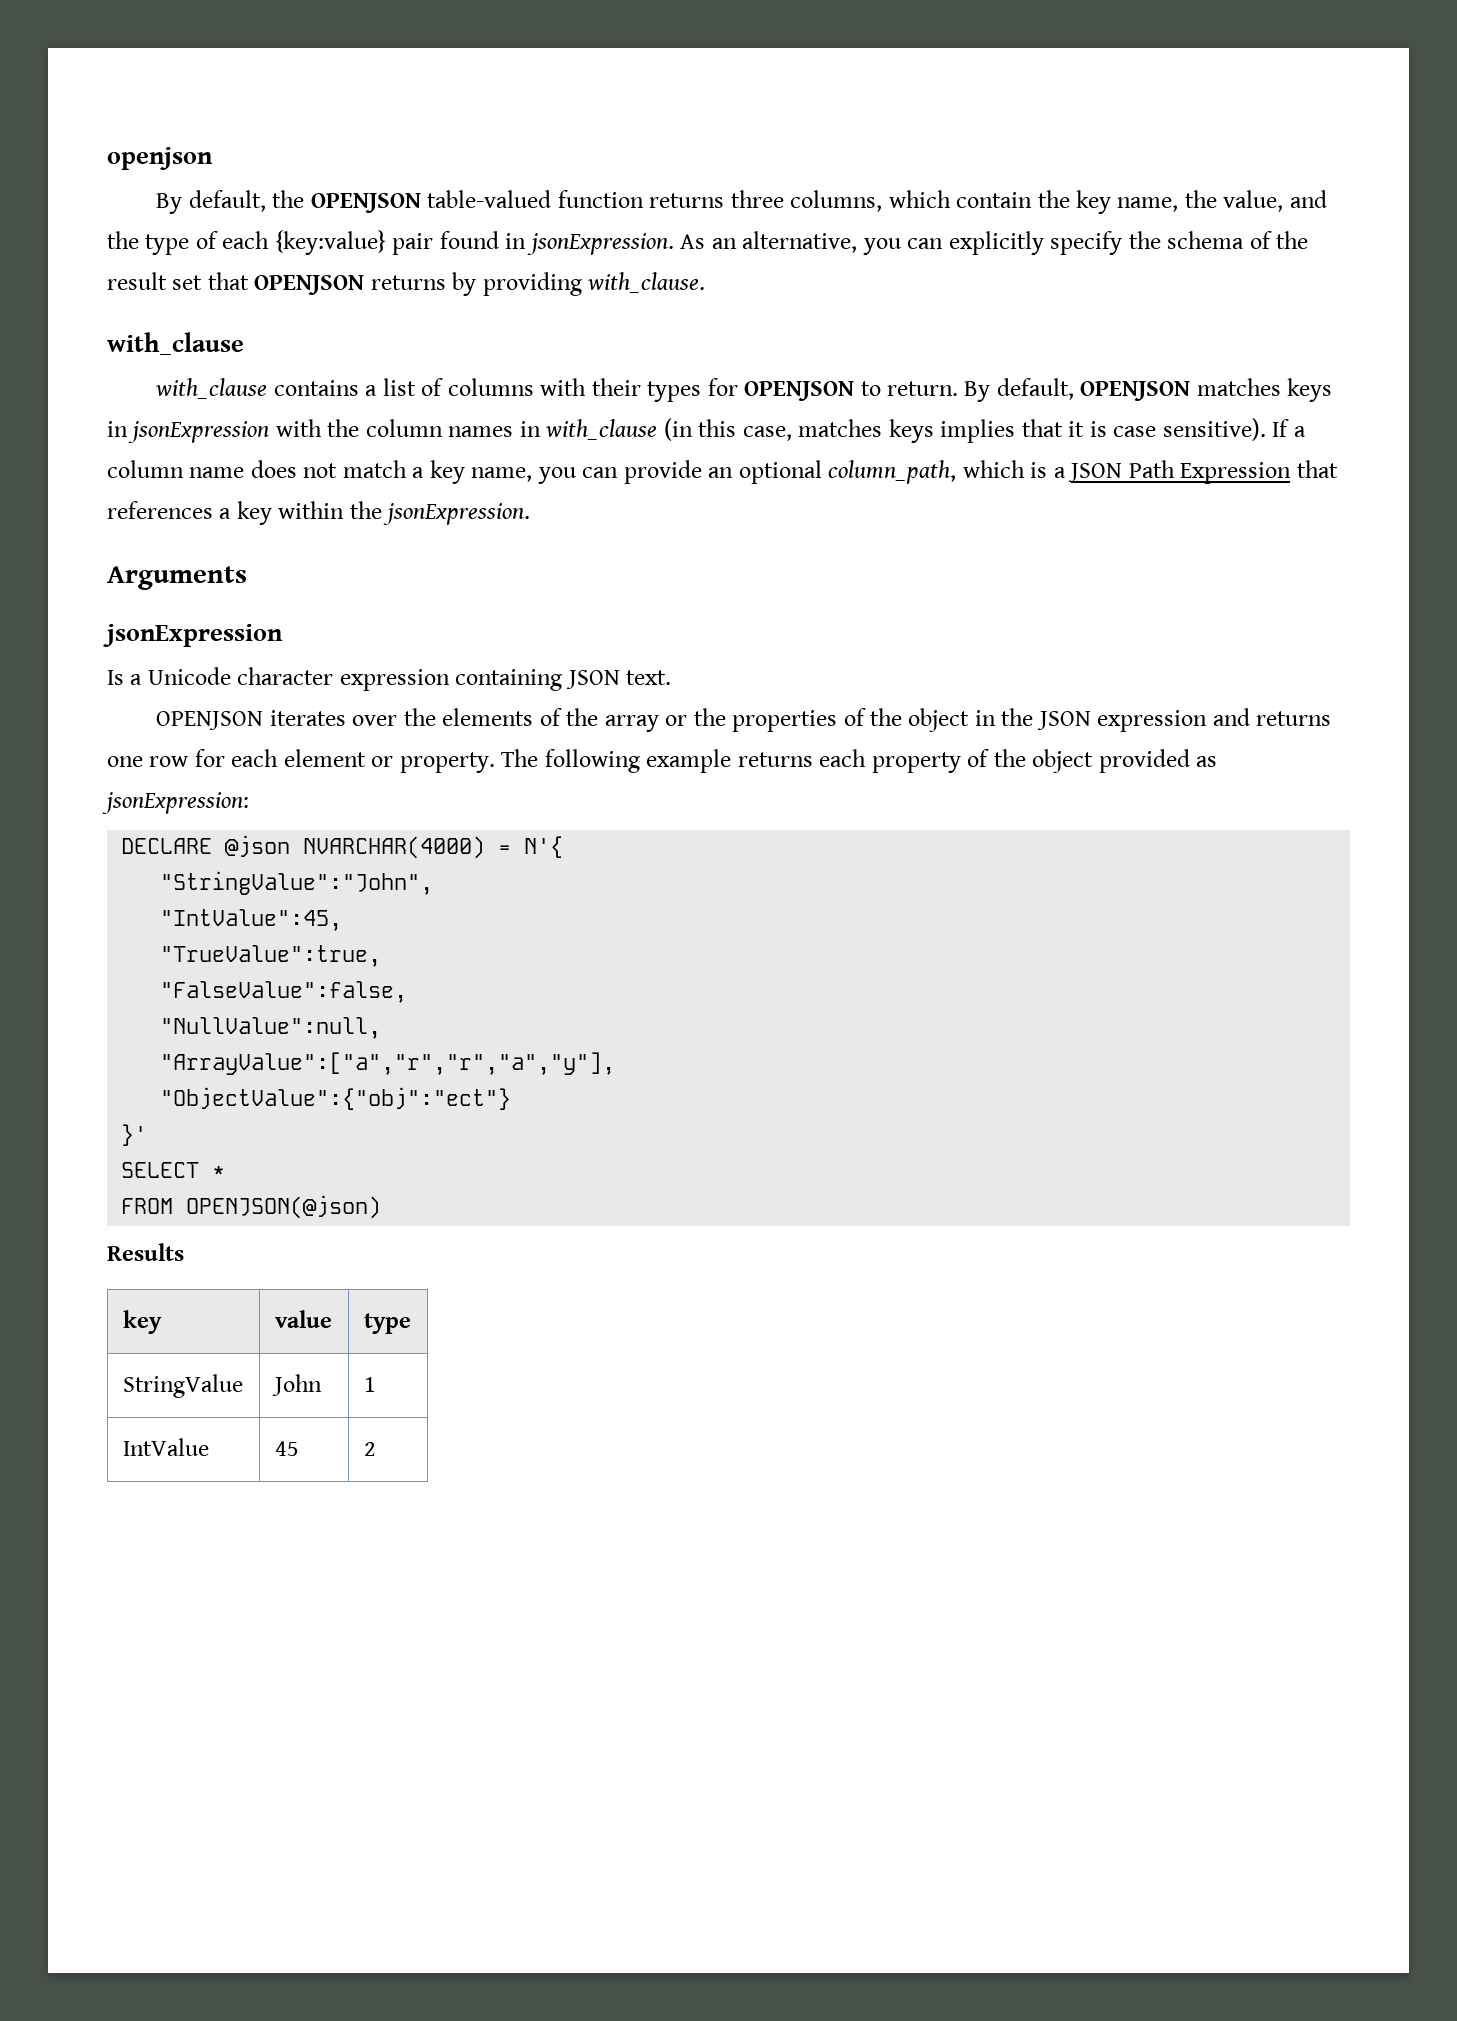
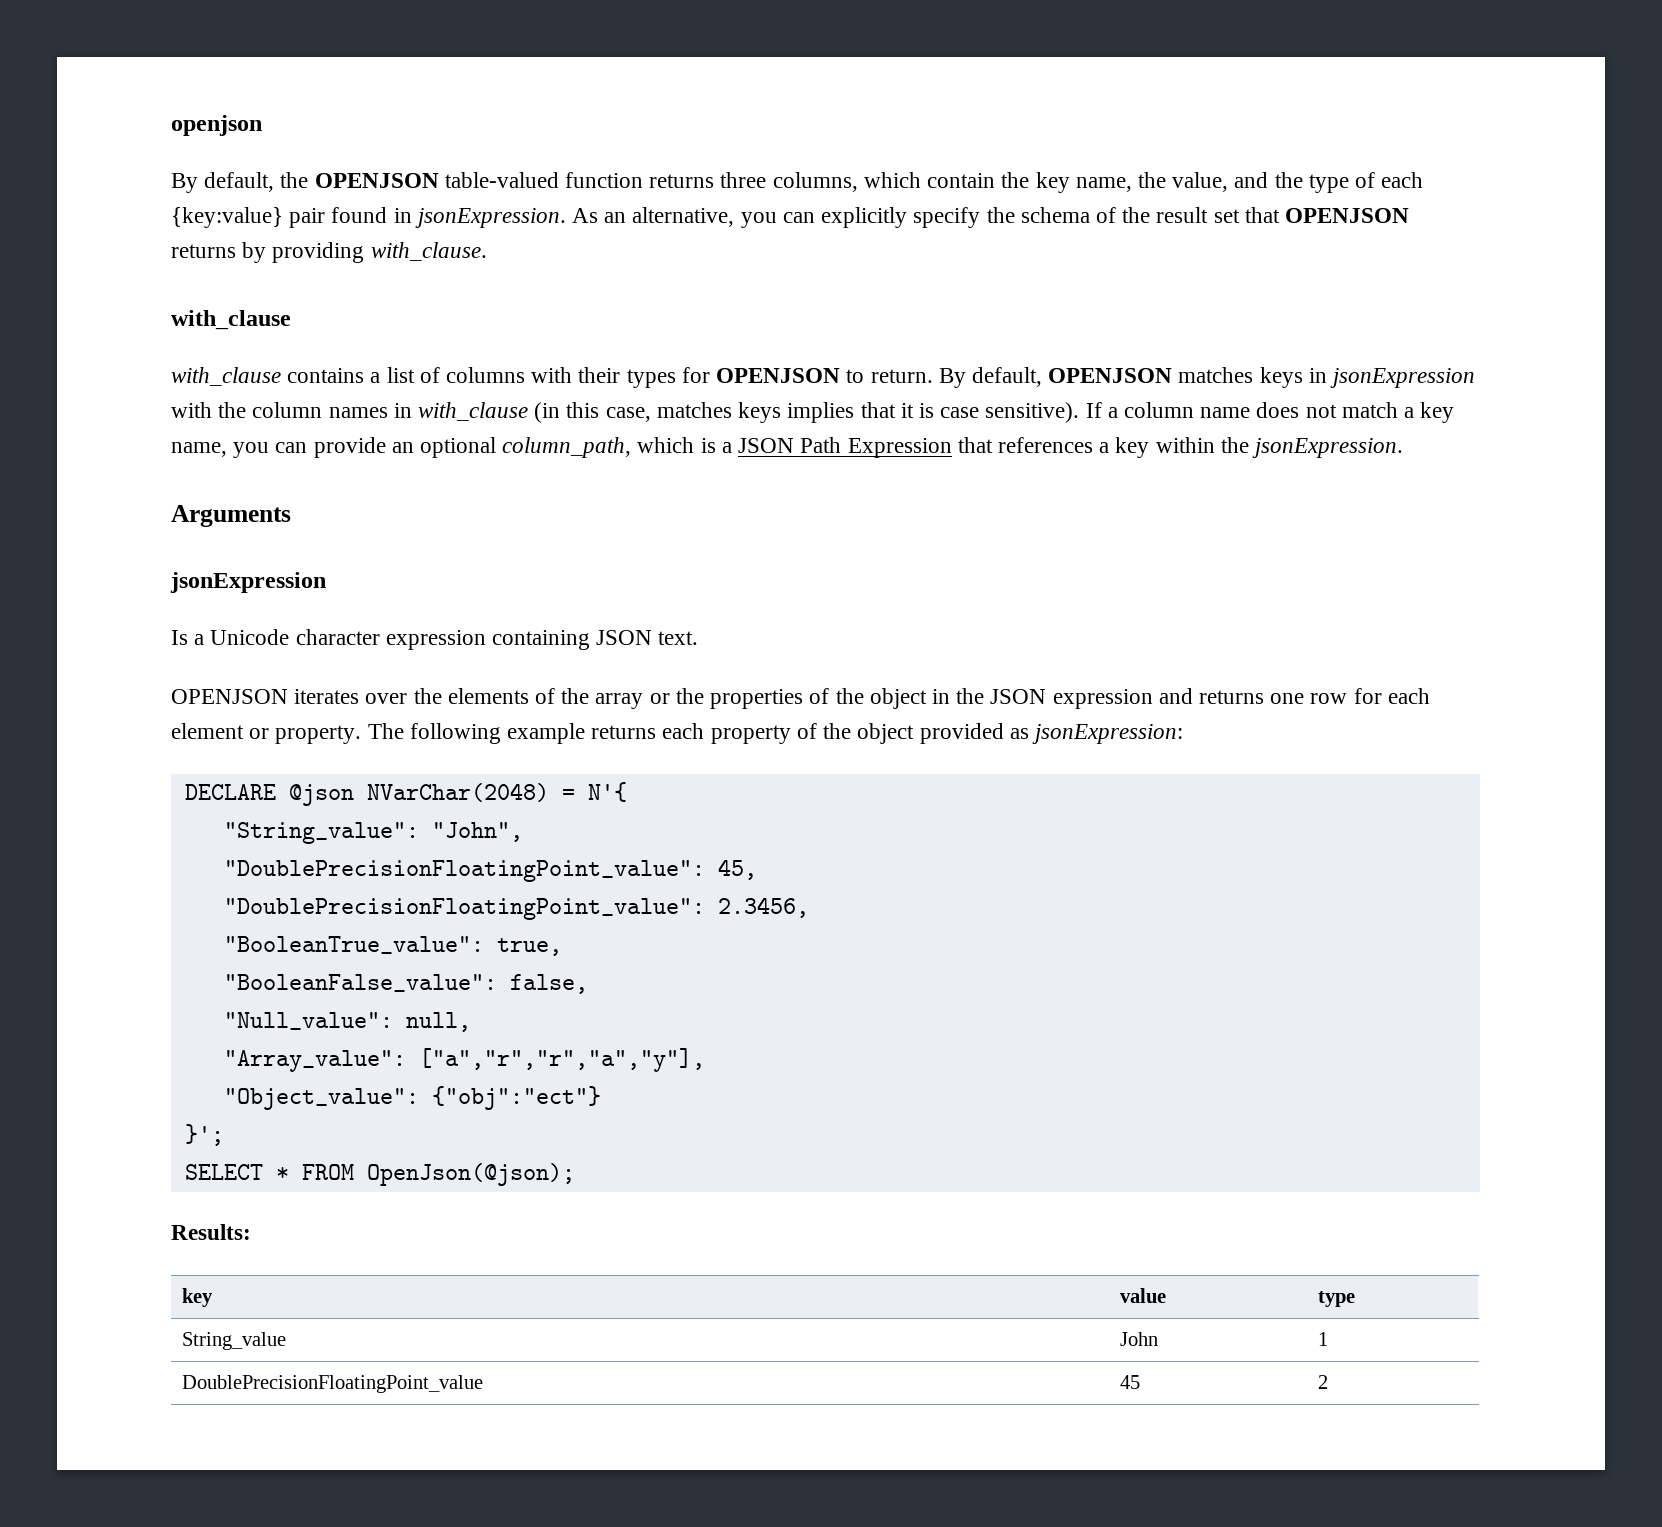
[303,836,486,859] NVARCHAR(4000) -> [366,783,549,802] NVarChar(2048)
[160,871,434,895] [160,909,343,931] [160,945,382,967] [160,981,408,1003] [160,1017,382,1039] [160,1052,616,1075] [160,1087,512,1110] [121,1124,148,1146] "StringValue":"John", // "IntValue":45, // "TrueValue":true, // "FalseValue":false, // "NullValue":null, // "ArrayValue":["a","r","r","a","y"], // "ObjectValue":{"obj":"ect"} // }' -> [223,822,523,844] [223,859,757,882] [223,897,809,920] [223,936,562,956] [223,974,588,994] [223,1012,471,1032] [223,1048,705,1072] [223,1086,601,1110] [184,1124,224,1146] "String_value": "John", // "DoublePrecisionFloatingPoint_value": 45, // "DoublePrecisionFloatingPoint_value": 2.3456, // "BooleanTrue_value": true, // "BooleanFalse_value": false, // "Null_value": null, // "Array_value": ["a","r","r","a","y"], // "Object_value": {"obj":"ect"} // }';
[121,1195,382,1219] [107,1243,184,1261] // FROM OPENJSON(@json) // Results -> [301,1163,575,1186] [171,1224,251,1240] FROM OpenJson(@json); // Results:
[122,1374,243,1398] StringValue -> [181,1332,286,1350] String_value
[122,1438,209,1456] IntValue -> [181,1375,483,1393] DoublePrecisionFloatingPoint_value

